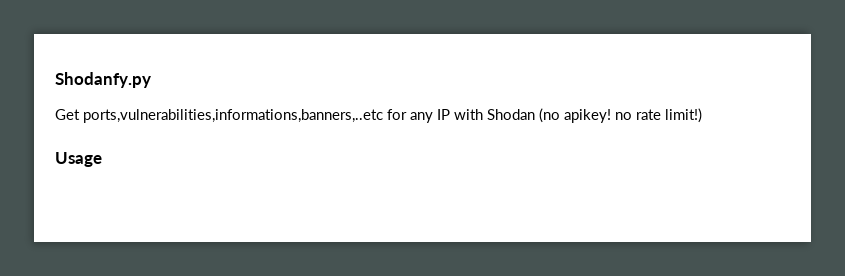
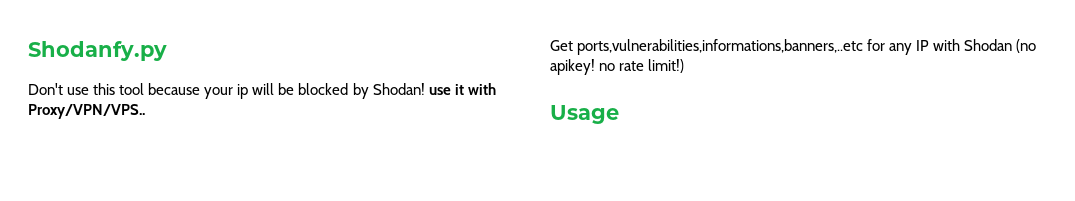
(151, 80) none -> [28,83,496,99] [28,104,145,119] // Don't use this tool because your ip will be blocked by Shodan! use it with Proxy/VPN/VPS..

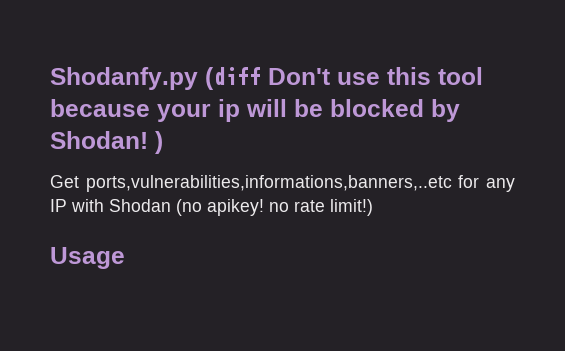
(167, 51) // -> [205,67,261,90] (diff
[428,83,496,95] [28,104,145,119] use it with Proxy/VPN/VPS.. -> [155,131,163,154] )

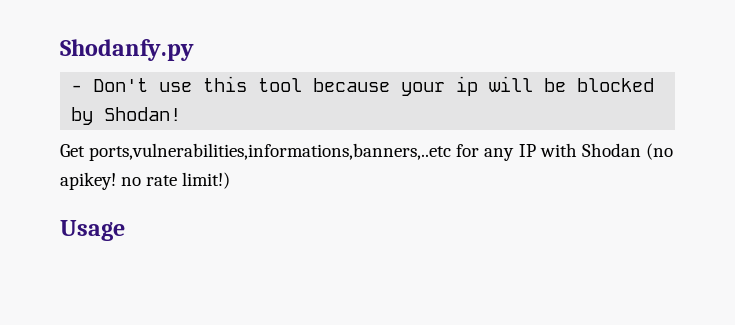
[205,67,261,90] (diff -> [71,85,83,92] // -
[155,131,163,154] ) -> (182, 114) none

